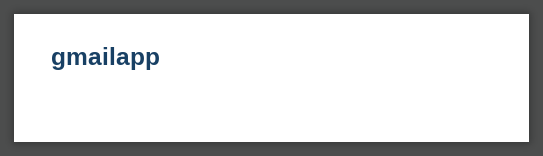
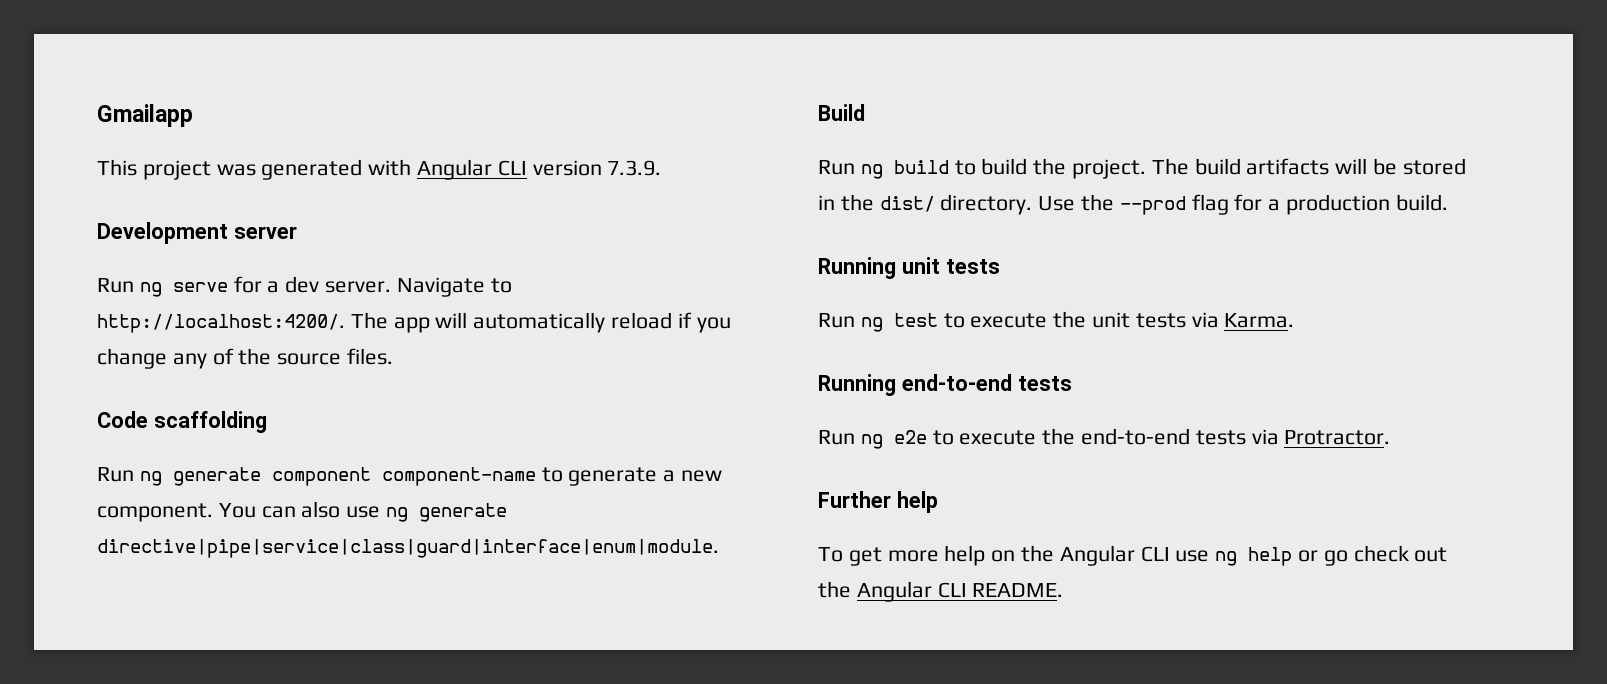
[51,47,160,70] gmailapp -> [97,104,193,127] [97,159,662,180] [97,222,297,244] [97,276,512,297] [97,312,731,333] [97,348,394,369] [97,411,267,433] [97,467,723,486] [97,501,508,522] [97,539,719,558] [818,104,865,121] [818,158,1466,179] [818,194,1448,215] [818,257,1000,279] [818,311,1295,332] [818,374,1072,396] [818,428,1391,449] [818,491,938,513] [818,545,1448,566] [818,581,1064,602] Gmailapp // This project was generated with Angular CLI version 7.3.9. // Development server // Run ng serve for a dev server. Navigate to http://localhost:4200/. The app will automatically reload if you change any of the source files. // Code scaffolding // Run ng generate component component-name to generate a new component. You can also use ng generate directive|pipe|service|class|guard|interface|enum|module. // Build // Run ng build to build the project. The build artifacts will be stored in the dist/ directory. Use the --prod flag for a production build. // Running unit tests // Run ng test to execute the unit tests via Karma. // Running end-to-end tests // Run ng e2e to execute the end-to-end tests via Protractor. // Further help // To get more help on the Angular CLI use ng help or go check out the Angular CLI README.

